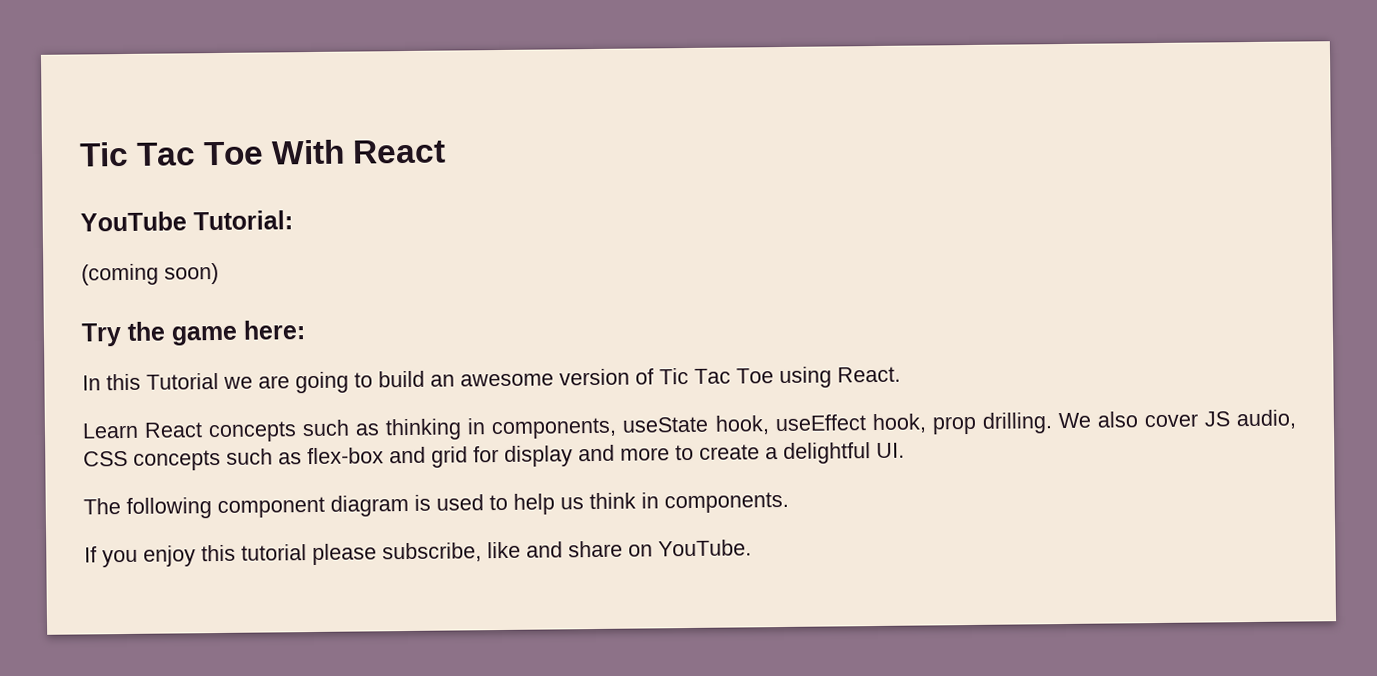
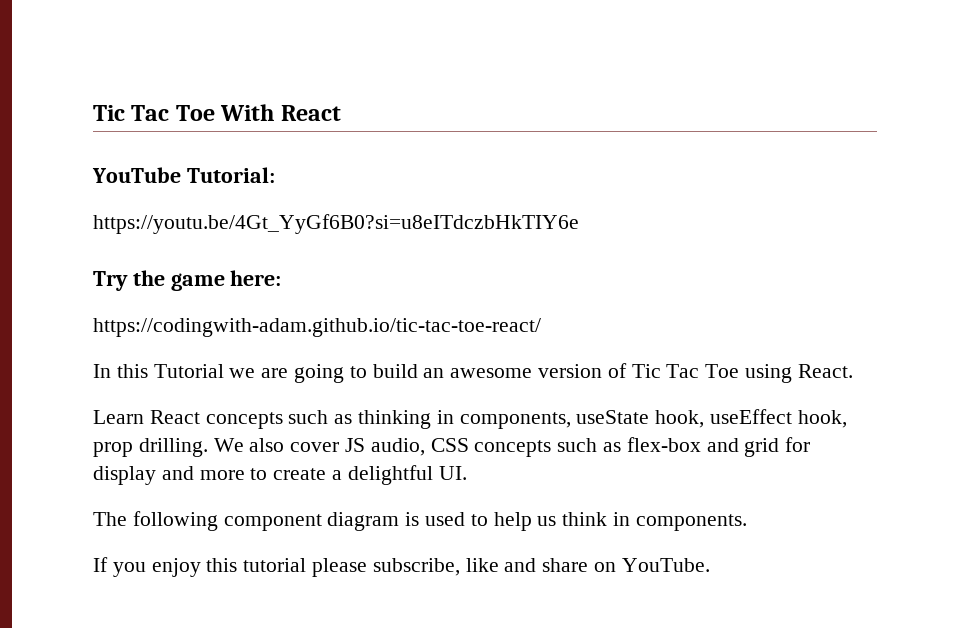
[81,263,219,286] (coming soon) -> [93,214,579,234] https://youtu.be/4Gt_YyGf6B0?si=u8eITdczbHkTIY6e
(305, 330) none -> [93,318,541,337] // https://codingwith-adam.github.io/tic-tac-toe-react/

